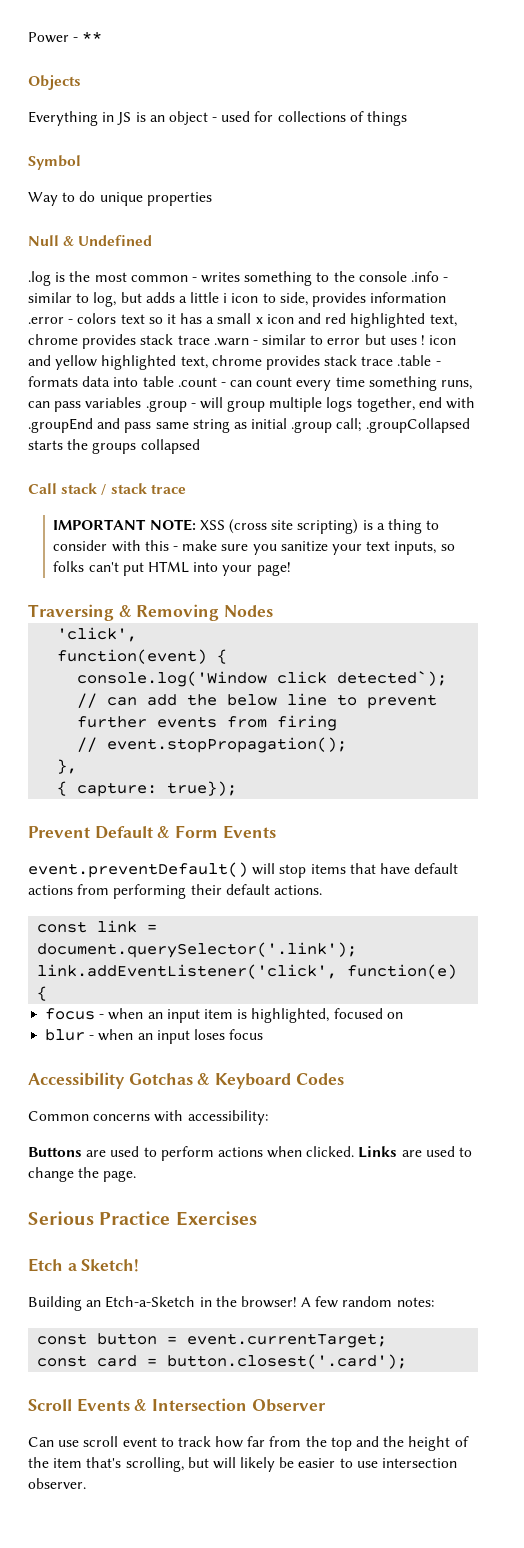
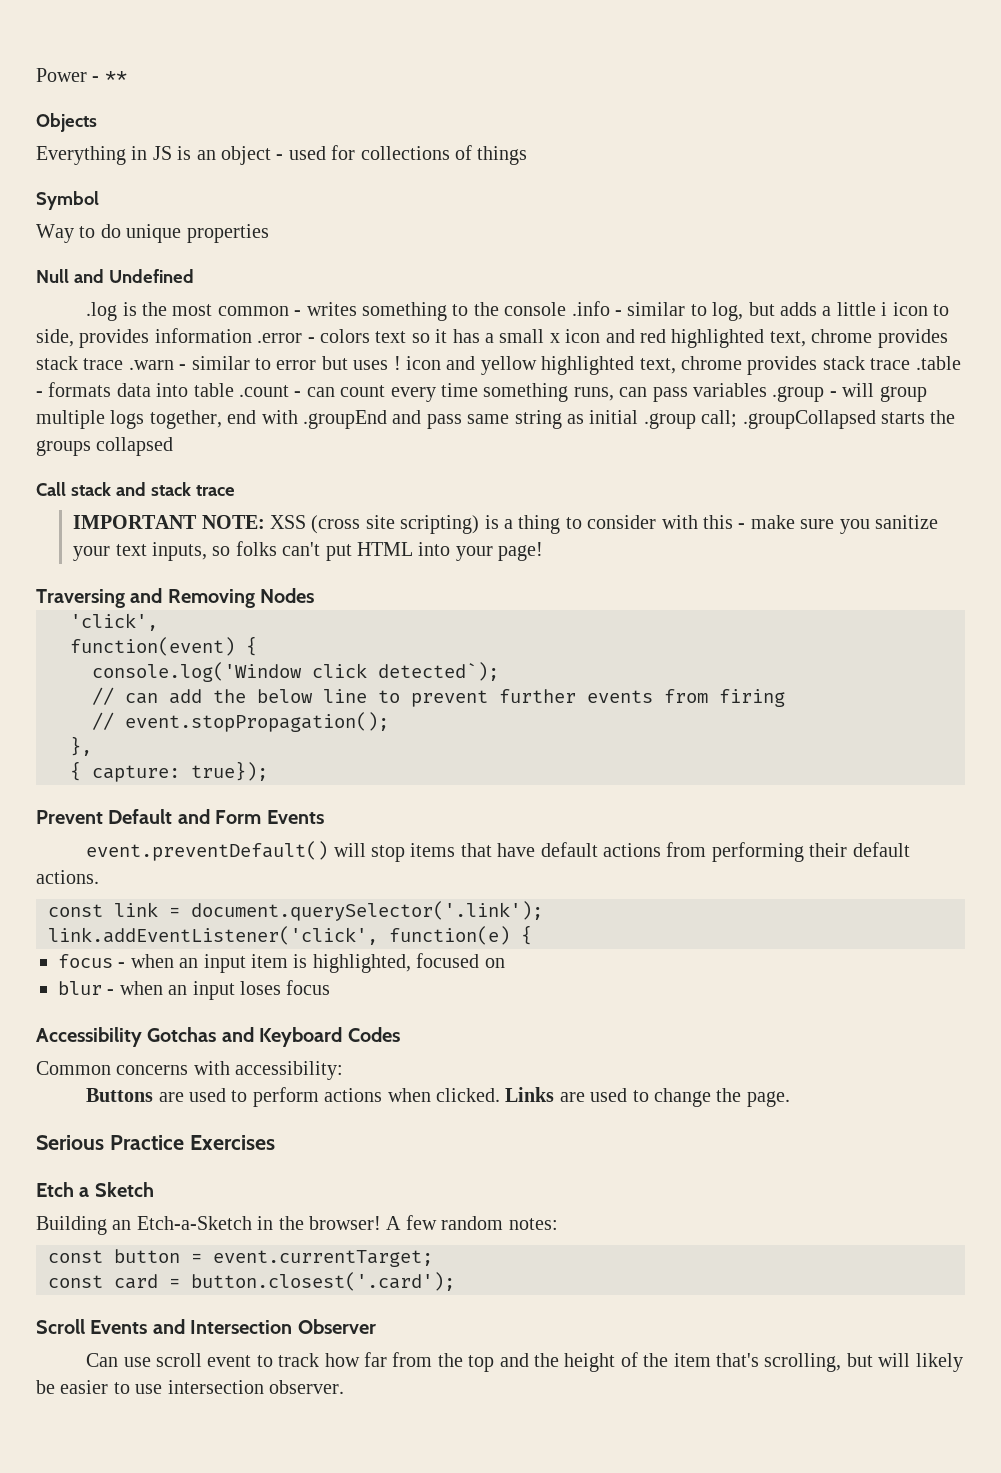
[63,236,75,246] & -> [73,269,104,283] and
[101,484,107,495] / -> [115,482,146,496] and
[118,605,132,617] & -> [130,588,163,603] and
[157,826,171,838] & -> [177,809,210,824] and
[197,1073,211,1085] & -> [221,1027,254,1042] and
[81,1259,140,1272] Sketch! -> [94,1182,154,1197] Sketch
[134,1399,148,1411] & -> [152,1319,185,1334] and

